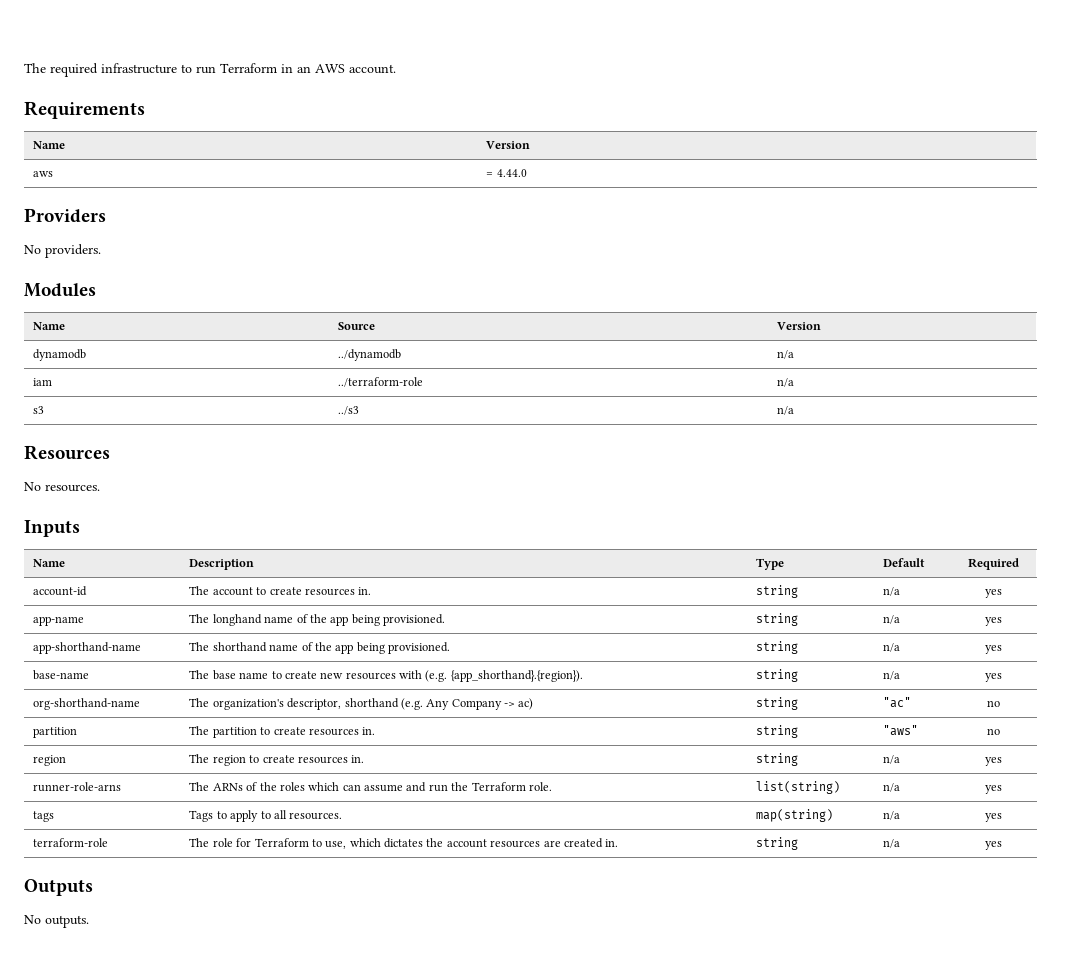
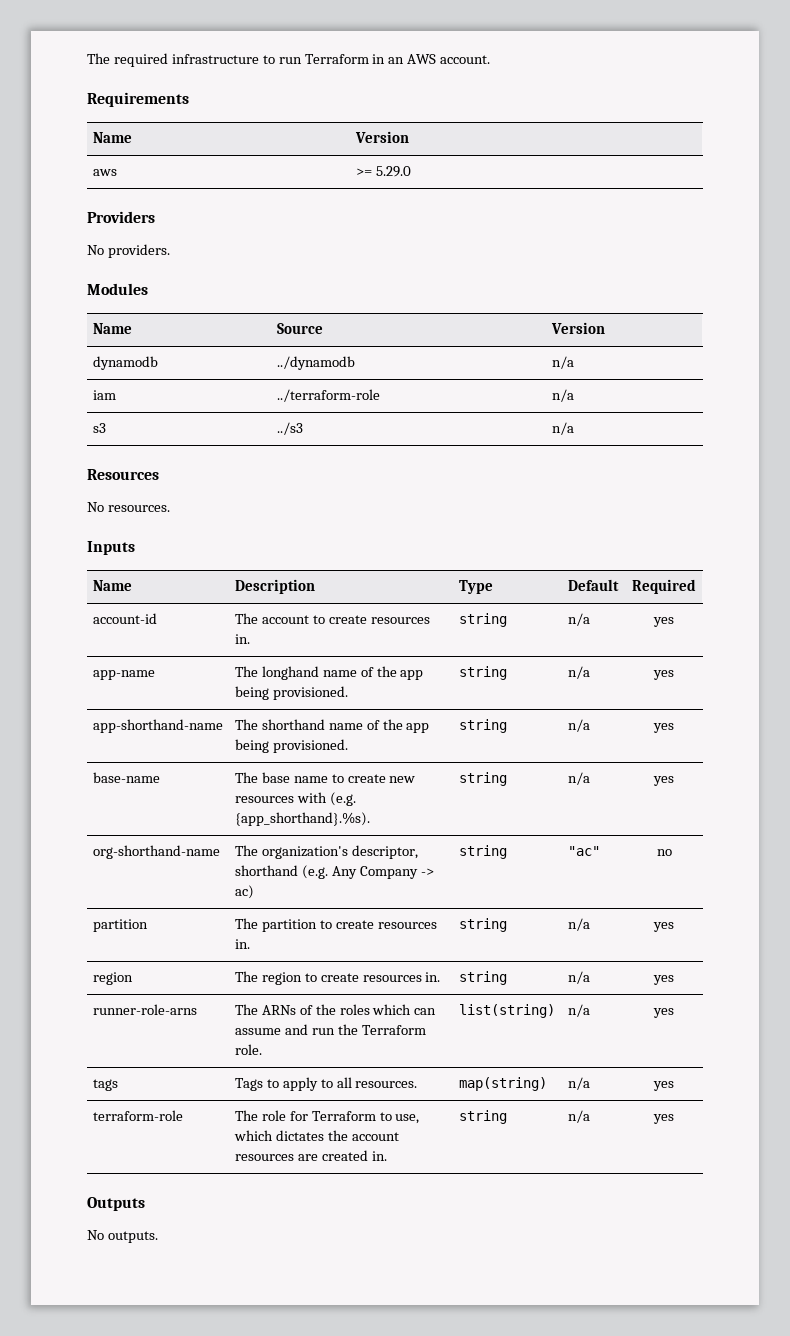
[486,169,527,177] = 4.44.0 -> [355,166,411,177] >= 5.29.0
[450,670,583,682] {app_shorthand}.{region}). -> [234,812,370,826] {app_shorthand}.%s).
[883,725,919,736] [986,728,1000,735] "aws" | no -> [567,918,590,931] [653,922,674,932] n/a | yes

